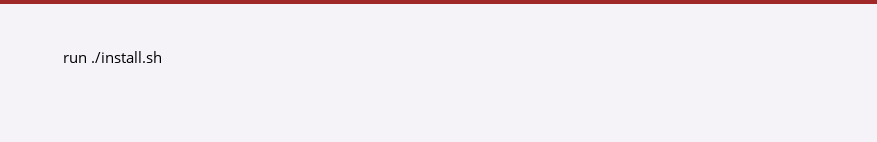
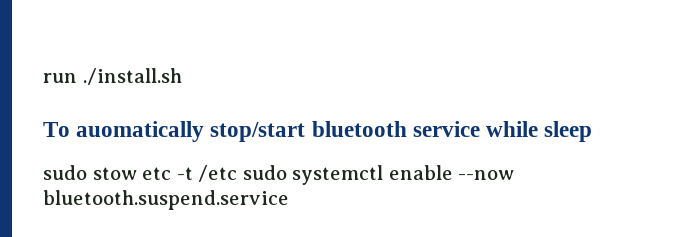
(163, 57) none -> [43,121,593,142] [43,165,515,185] [43,190,289,210] // To auomatically stop/start bluetooth service while sleep // sudo stow etc -t /etc sudo systemctl enable --now bluetooth.suspend.service

